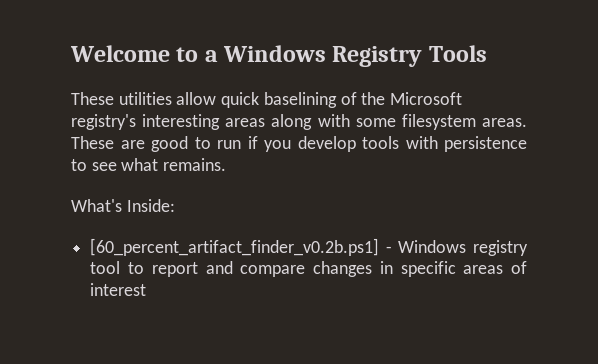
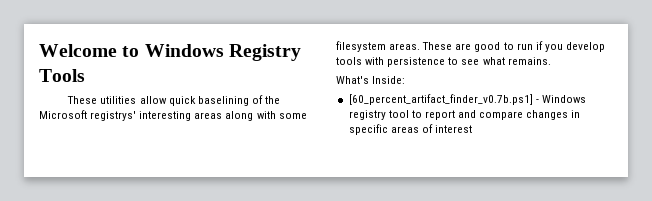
[204,50,218,62] a -> (140, 51) none
[71,114,136,130] registry's -> [90,111,137,121] registrys'
[90,238,380,256] [60_percent_artifact_finder_v0.2b.ps1] -> [348,94,533,105] [60_percent_artifact_finder_v0.7b.ps1]

